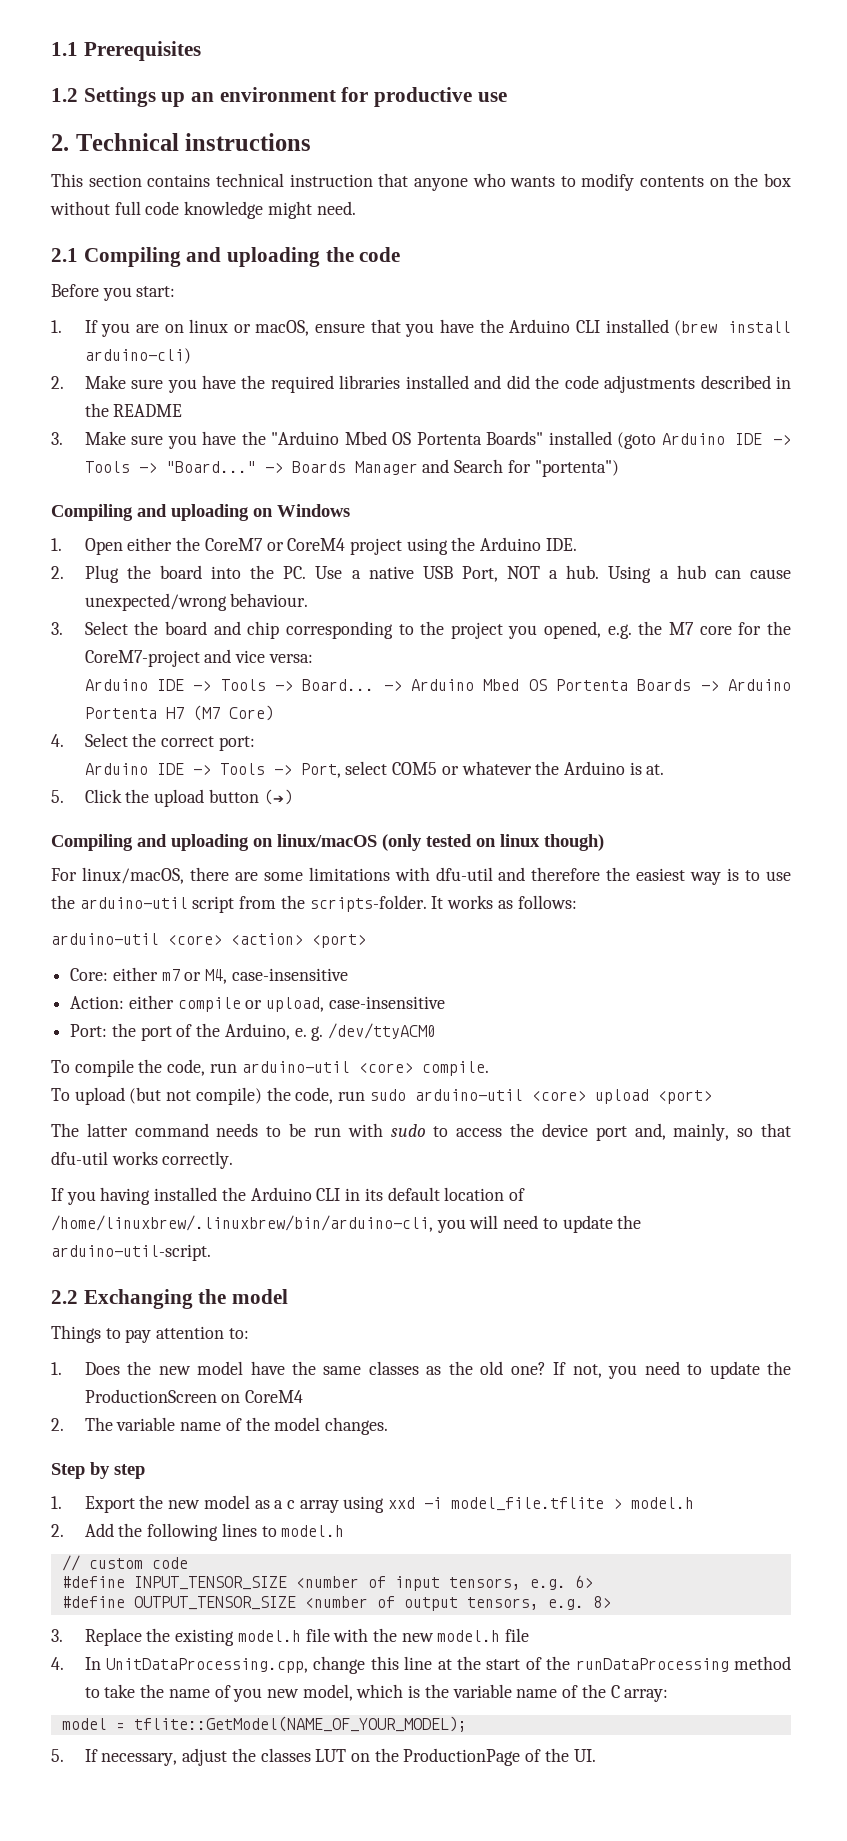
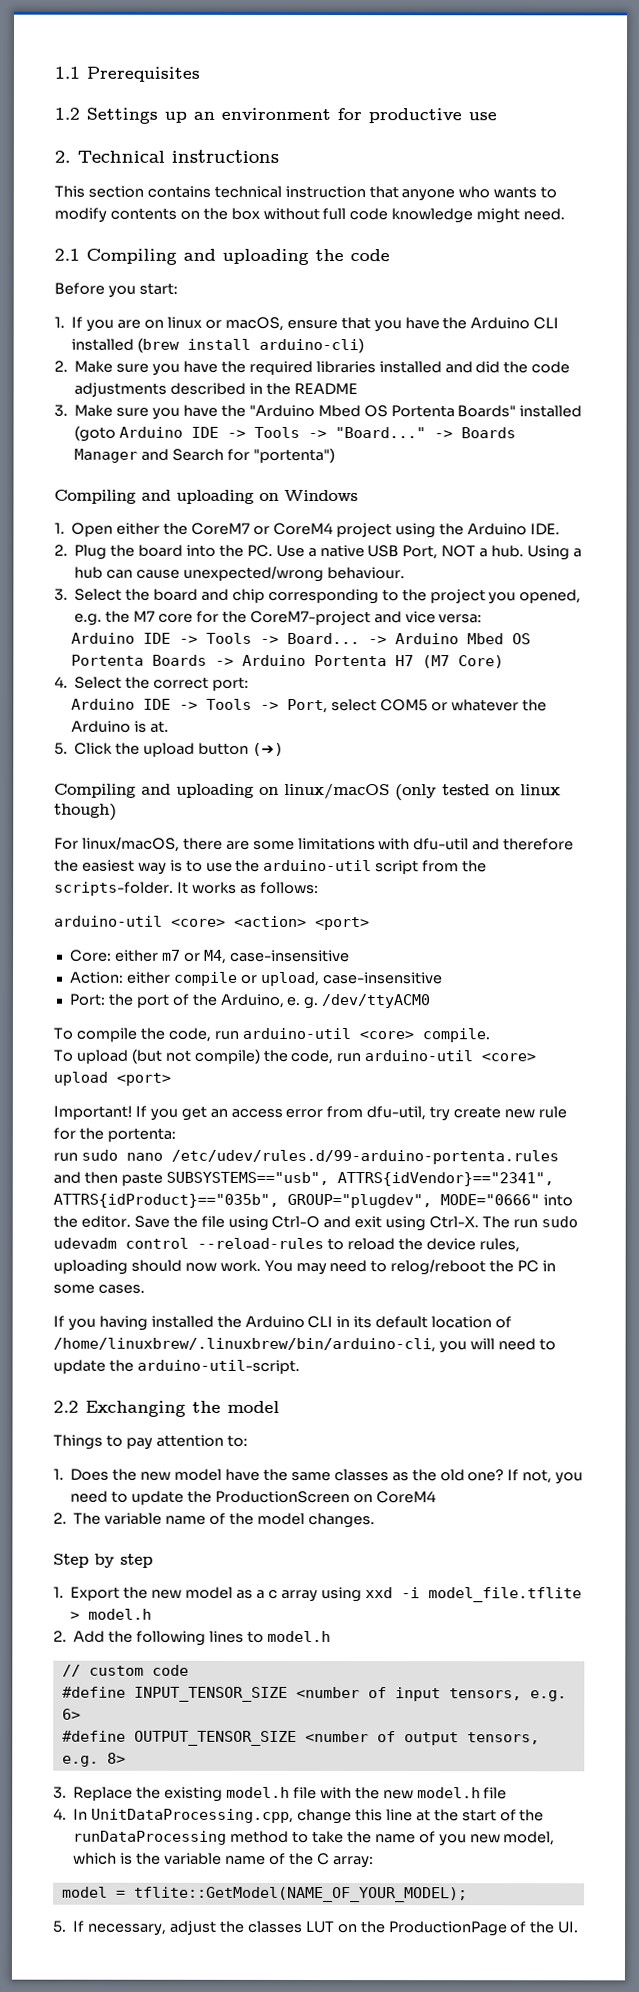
[369,1089,406,1101] sudo -> (362, 1058) none
[51,1123,792,1141] [51,1151,234,1169] The latter command needs to be run with sudo to access the device port and, mainly, so that dfu-util works correctly. -> [53,1105,567,1122] [53,1127,176,1142] [53,1149,559,1165] [53,1171,554,1187] [53,1193,573,1209] [53,1215,578,1232] [53,1237,520,1253] [53,1259,557,1276] [53,1284,145,1294] Important! If you get an access error from dfu-util, try create new rule for the portenta: // run sudo nano /etc/udev/rules.d/99-arduino-portenta.rules and then paste SUBSYSTEMS=="usb", ATTRS{idVendor}=="2341", ATTRS{idProduct}=="035b", GROUP="plugdev", MODE="0666" into the editor. Save the file using Ctrl-O and exit using Ctrl-X. The run sudo udevadm control --reload-rules to reload the device rules, uploading should now work. You may need to relog/reboot the PC in some cases.

